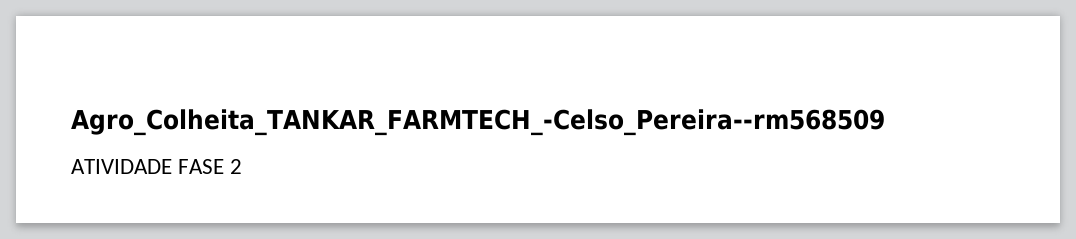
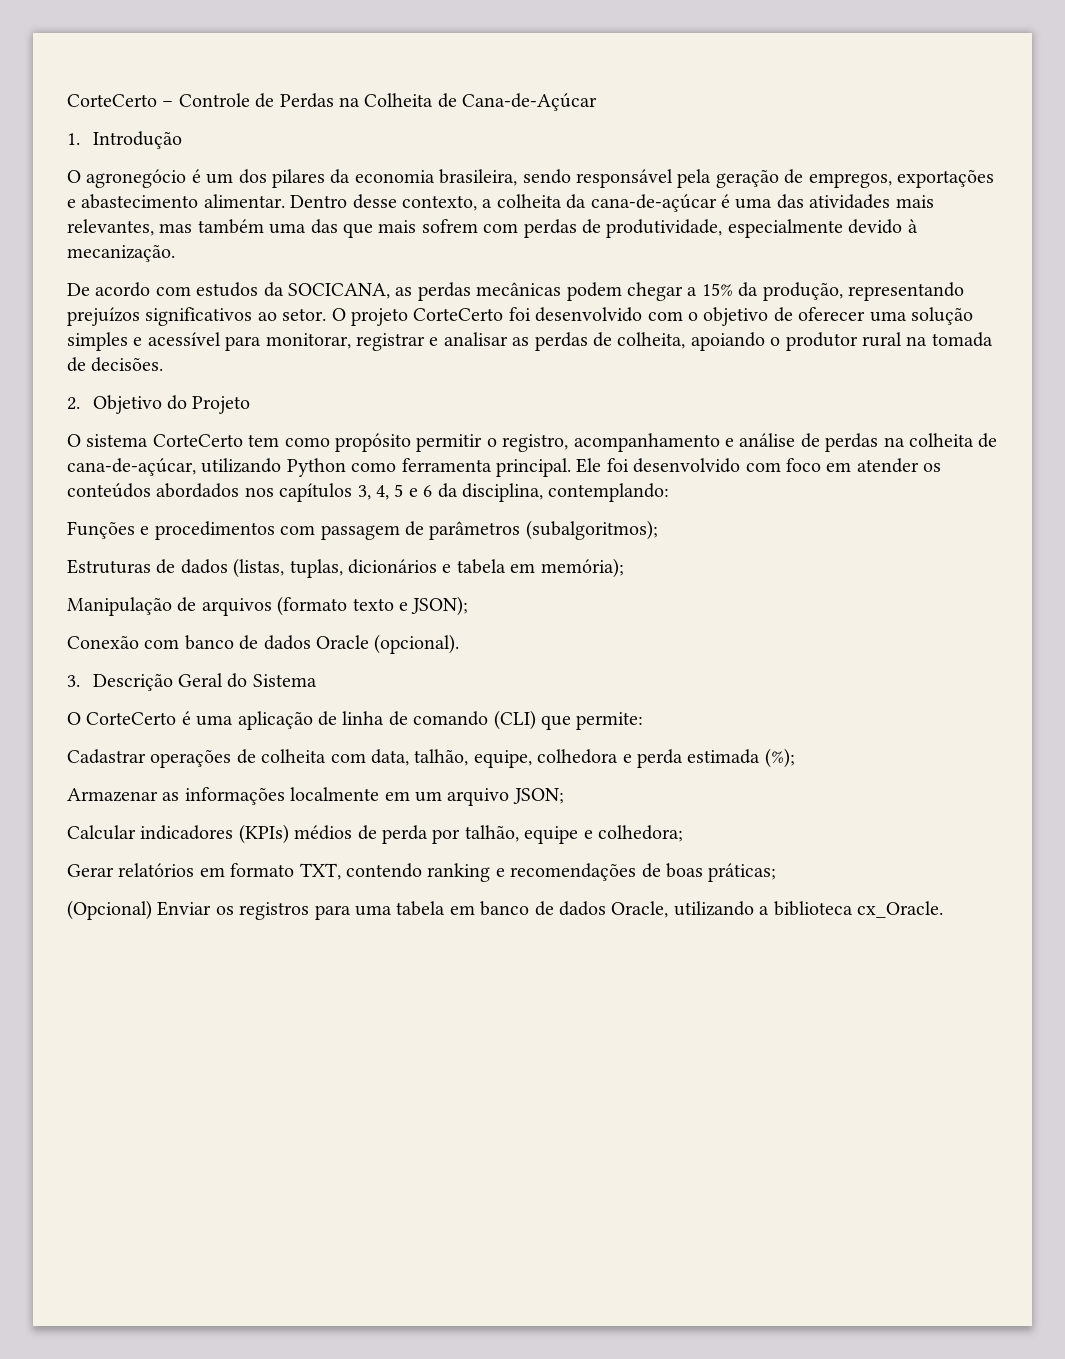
[71,109,885,136] [71,159,243,174] Agro_Colheita_TANKAR_FARMTECH_-Celso_Pereira--rm568509 // ATIVIDADE FASE 2 -> [67,93,598,111] [67,131,182,149] [67,169,994,188] [67,194,934,212] [67,219,918,238] [67,244,175,262] [67,282,964,301] [67,307,973,326] [67,332,993,351] [67,357,164,372] [67,395,251,414] [67,433,998,452] [67,458,942,477] [67,483,670,502] [67,520,658,540] [67,558,624,578] [67,596,469,616] [67,634,460,654] [67,673,317,691] [67,710,644,730] [67,748,795,768] [67,787,564,806] [67,824,683,844] [67,863,777,882] [67,900,943,920] CorteCerto – Controle de Perdas na Colheita de Cana-de-Açúcar // 1. Introdução // O agronegócio é um dos pilares da economia brasileira, sendo responsável pela geração de empregos, exportações e abastecimento alimentar. Dentro desse contexto, a colheita da cana-de-açúcar é uma das atividades mais relevantes, mas também uma das que mais sofrem com perdas de produtividade, especialmente devido à mecanização. // De acordo com estudos da SOCICANA, as perdas mecânicas podem chegar a 15% da produção, representando prejuízos significativos ao setor. O projeto CorteCerto foi desenvolvido com o objetivo de oferecer uma solução simples e acessível para monitorar, registrar e analisar as perdas de colheita, apoiando o produtor rural na tomada de decisões. // 2. Objetivo do Projeto // O sistema CorteCerto tem como propósito permitir o registro, acompanhamento e análise de perdas na colheita de cana-de-açúcar, utilizando Python como ferramenta principal. Ele foi desenvolvido com foco em atender os conteúdos abordados nos capítulos 3, 4, 5 e 6 da disciplina, contemplando: // Funções e procedimentos com passagem de parâmetros (subalgoritmos); // Estruturas de dados (listas, tuplas, dicionários e tabela em memória); // Manipulação de arquivos (formato texto e JSON); // Conexão com banco de dados Oracle (opcional). // 3. Descrição Geral do Sistema // O CorteCerto é uma aplicação de linha de comando (CLI) que permite: // Cadastrar operações de colheita com data, talhão, equipe, colhedora e perda estimada (%); // Armazenar as informações localmente em um arquivo JSON; // Calcular indicadores (KPIs) médios de perda por talhão, equipe e colhedora; // Gerar relatórios em formato TXT, contendo ranking e recomendações de boas práticas; // (Opcional) Enviar os registros para uma tabela em banco de dados Oracle, utilizando a biblioteca cx_Oracle.

